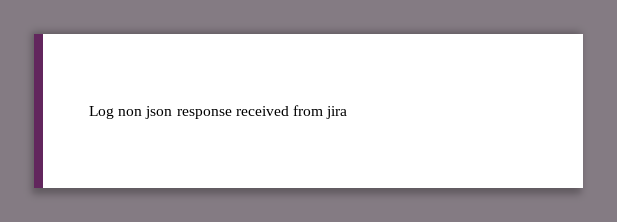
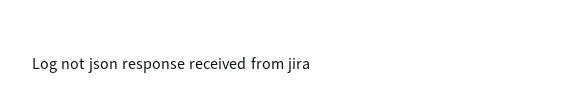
[118,109,143,116] non -> [61,58,86,69] not

